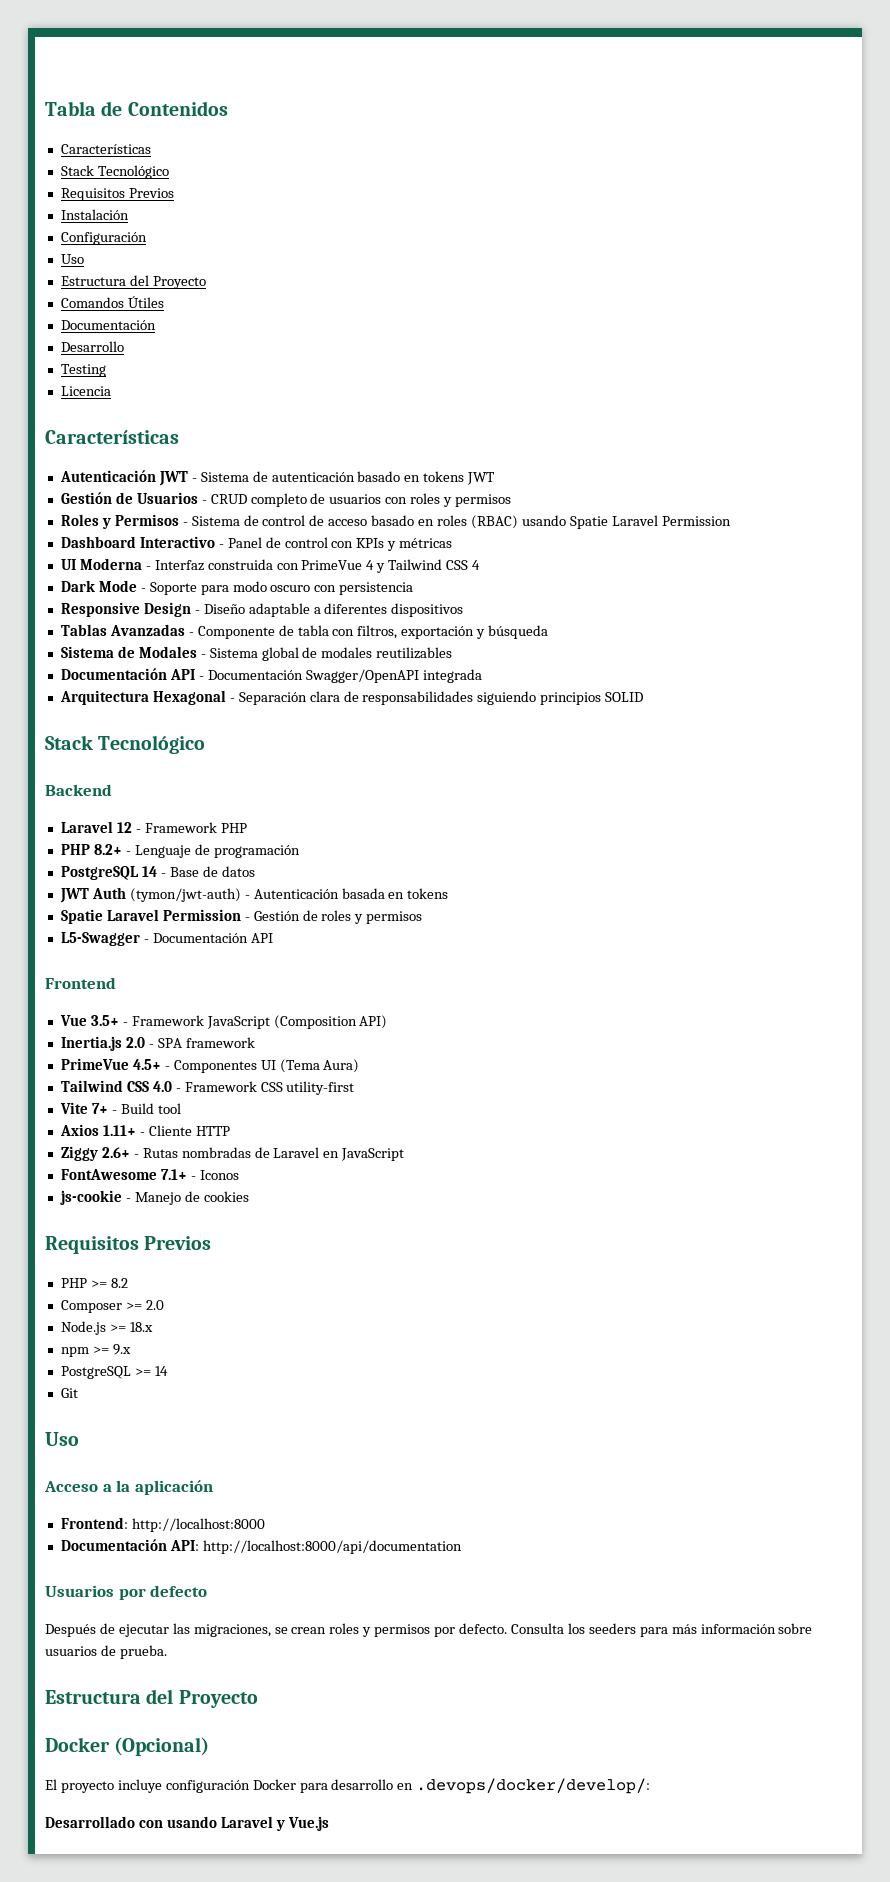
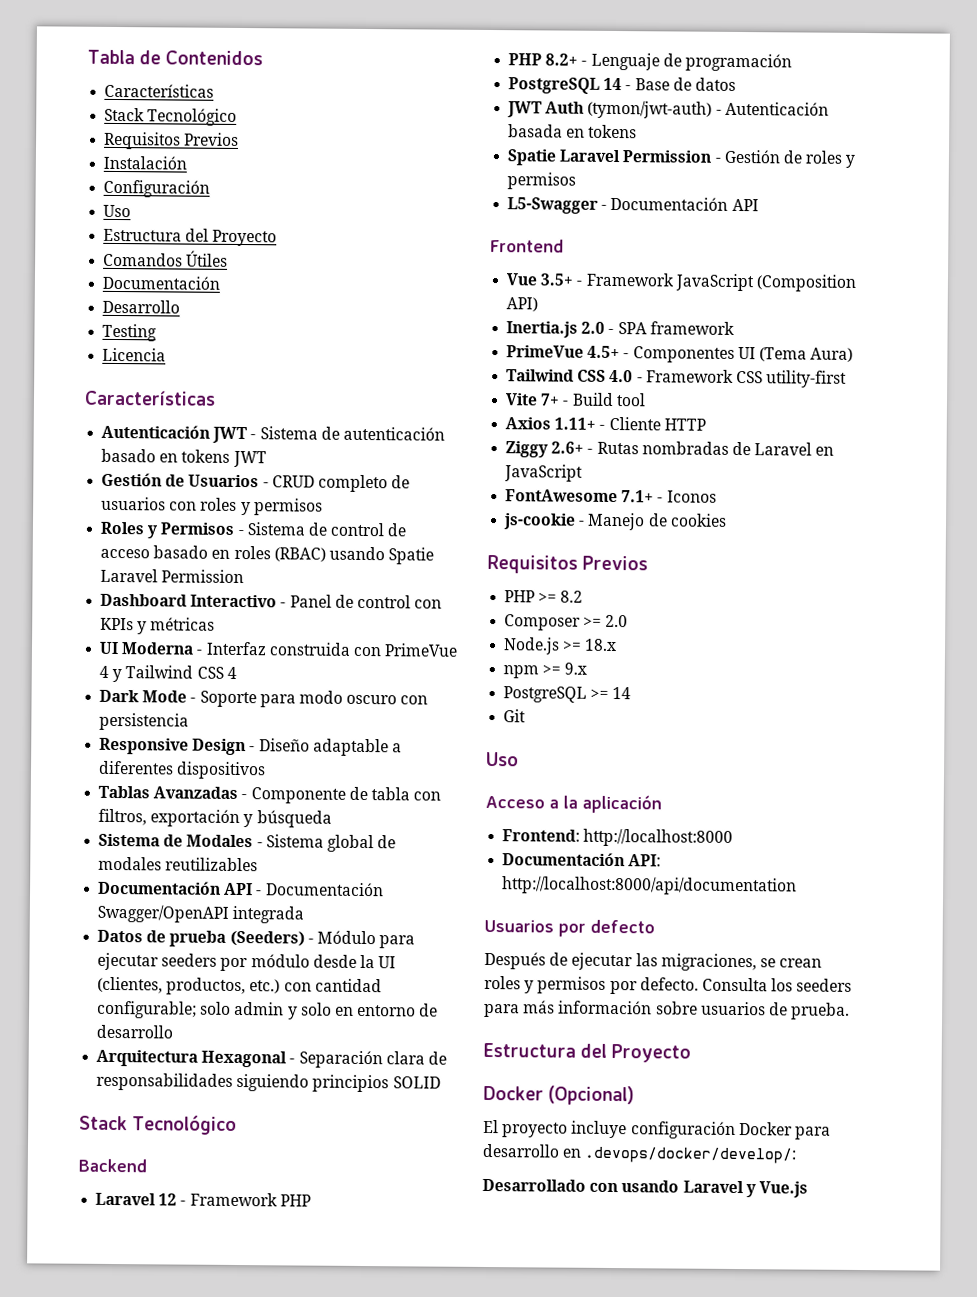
(482, 676) none -> [97,929,416,949] [97,952,397,972] [97,976,382,996] [97,1000,439,1020] [96,1024,174,1039] // Datos de prueba (Seeders) - Módulo para ejecutar seeders por módulo desde la UI (clientes, productos, etc.) con cantidad configurable; solo admin y solo en entorno de desarrollo

